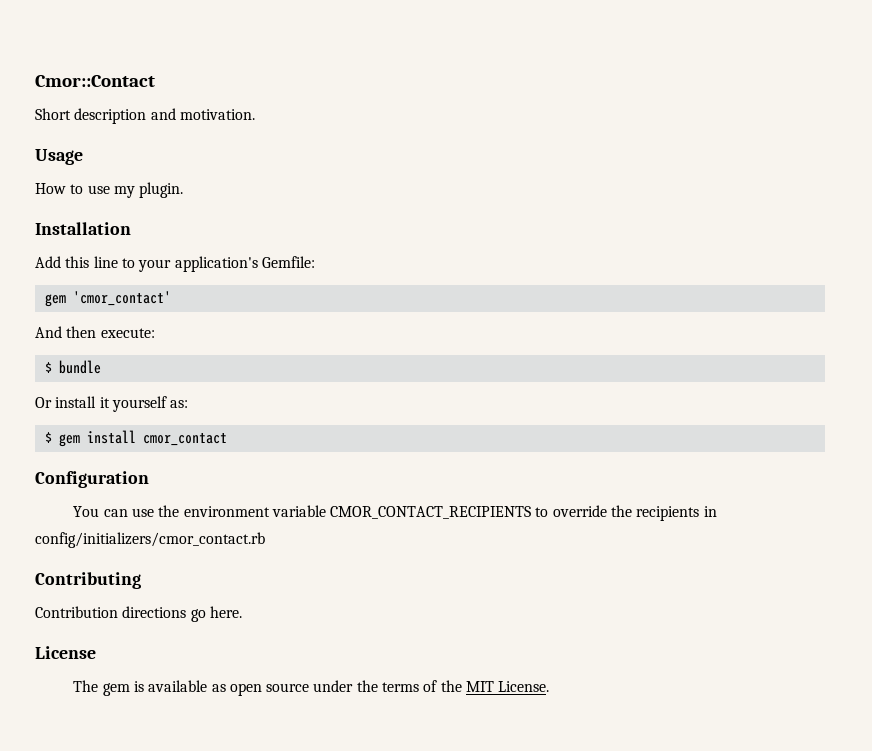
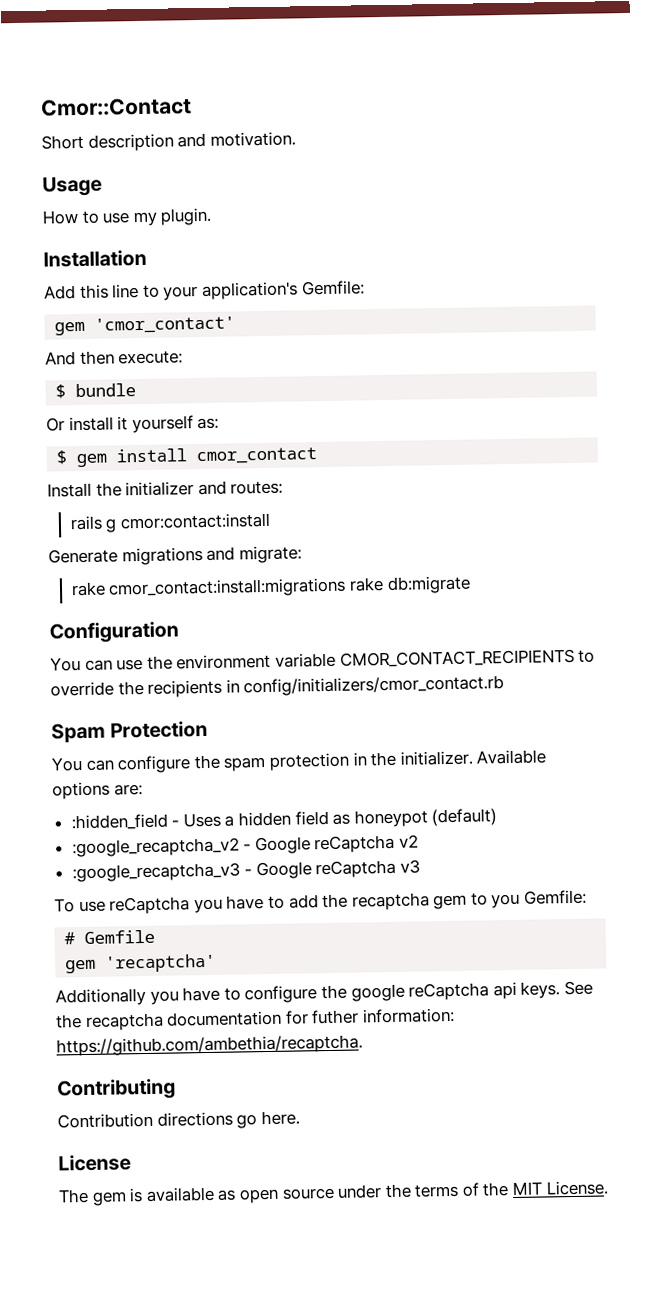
(227, 439) none -> [47,480,284,498] [69,512,271,533] [48,545,302,566] [70,575,471,599] // Install the initializer and routes: // rails g cmor:contact:install // Generate migrations and migrate: // rake cmor_contact:install:migrations rake db:migrate
(265, 540) none -> [51,720,209,743] [51,749,547,774] [52,781,143,800] [70,808,498,831] [71,834,420,858] [71,859,422,883] [54,889,588,915] [64,929,156,945] [65,953,217,974] [55,980,593,1007] [55,1007,455,1031] [56,1034,363,1057] // Spam Protection // You can configure the spam protection in the initializer. Available options are: // :hidden_field - Uses a hidden field as honeypot (default) // :google_recaptcha_v2 - Google reCaptcha v2 // :google_recaptcha_v3 - Google reCaptcha v3 // To use reCaptcha you have to add the recaptcha gem to you Gemfile: // # Gemfile // gem 'recaptcha' // Additionally you have to configure the google reCaptcha api keys. See the recaptcha documentation for futher information: https://github.com/ambethia/recaptcha.

